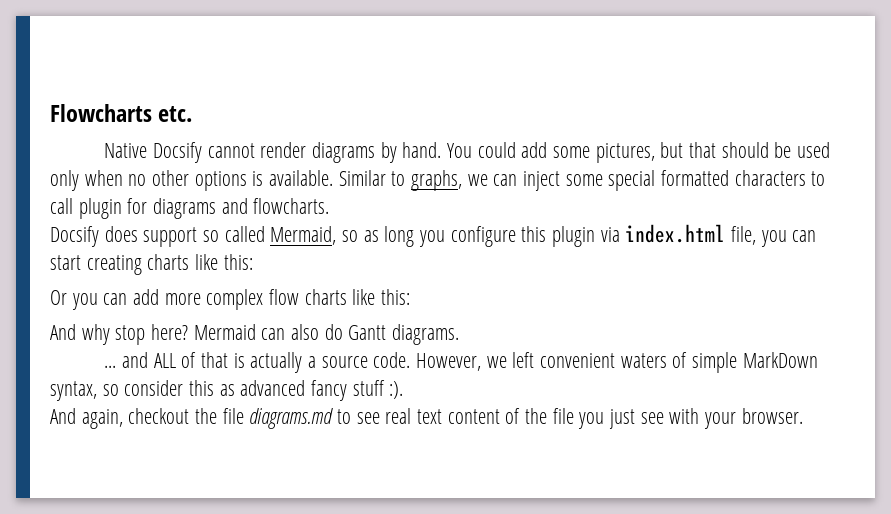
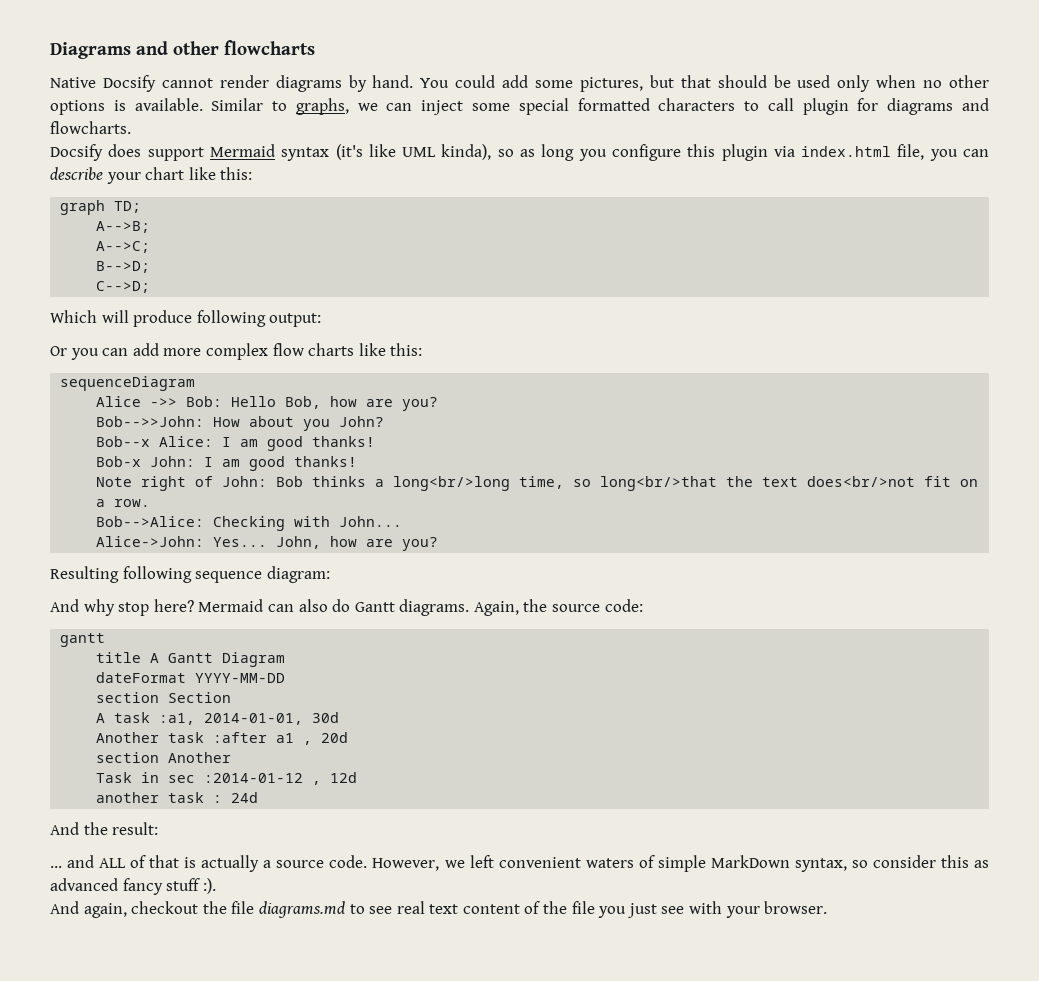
[50,104,193,122] Flowcharts etc. -> [50,40,315,59] Diagrams and other flowcharts
[203,226,337,245] so called Mermaid, -> [209,144,492,161] Mermaid syntax (it's like UML kinda),
[50,254,253,275] start creating charts like this: -> [50,167,253,184] [60,200,142,215] [96,221,151,233] [96,241,151,253] [96,261,151,273] [96,281,151,293] [50,310,322,327] describe your chart like this: // graph TD; // A-->B; // A-->C; // B-->D; // C-->D; // Which will produce following output:
(411, 297) none -> [60,376,196,391] [96,396,439,411] [96,416,385,431] [96,436,376,451] [96,456,358,471] [96,476,979,491] [96,499,151,507] [96,516,403,531] [96,536,439,551] [50,566,330,583] // sequenceDiagram // Alice ->> Bob: Hello Bob, how are you? // Bob-->>John: How about you John? // Bob--x Alice: I am good thanks! // Bob-x John: I am good thanks! // Note right of John: Bob thinks a long<br/>long time, so long<br/>that the text does<br/>not fit on a row. // Bob-->Alice: Checking with John... // Alice->John: Yes... John, how are you? // Resulting following sequence diagram:
(460, 334) none -> [473,599,643,616] [60,633,106,647] [96,652,286,667] [96,672,286,683] [96,692,232,703] [96,712,340,725] [96,732,349,745] [96,752,232,763] [96,772,358,785] [96,792,259,803] [50,822,159,835] Again, the source code: // gantt // title A Gantt Diagram // dateFormat YYYY-MM-DD // section Section // A task :a1, 2014-01-01, 30d // Another task :after a1 , 20d // section Another // Task in sec :2014-01-12 , 12d // another task : 24d // And the result:

